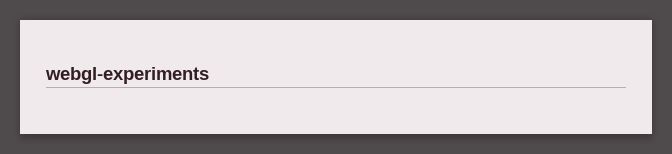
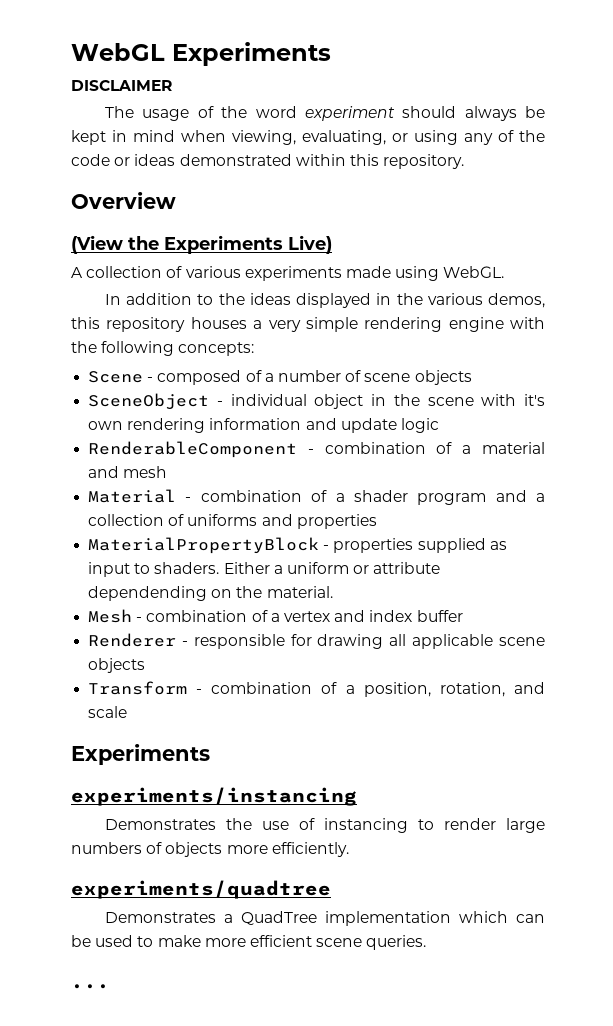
[45,67,209,84] webgl-experiments -> [71,42,331,66] [71,80,172,91] [105,106,545,121] [71,130,545,145] [71,154,465,169] [71,192,176,209] [71,235,332,254] [71,266,505,281] [105,293,546,308] [71,317,545,332] [71,341,255,356] [88,370,472,385] [88,393,545,410] [88,418,439,433] [88,441,545,458] [88,466,168,478] [88,489,545,505] [88,514,377,529] [88,537,507,554] [88,562,441,577] [88,586,333,601] [88,609,463,623] [88,633,545,649] [88,658,146,673] [88,681,545,697] [88,706,128,718] [71,744,210,765] [71,787,357,806] [105,818,545,833] [71,842,349,857] [71,880,331,899] [105,911,545,926] [71,935,427,950] [71,984,110,989] WebGL Experiments // DISCLAIMER // The usage of the word experiment should always be kept in mind when viewing, evaluating, or using any of the code or ideas demonstrated within this repository. // Overview // (View the Experiments Live) // A collection of various experiments made using WebGL. // In addition to the ideas displayed in the various demos, this repository houses a very simple rendering engine with the following concepts: // Scene - composed of a number of scene objects // SceneObject - individual object in the scene with it's own rendering information and update logic // RenderableComponent - combination of a material and mesh // Material - combination of a shader program and a collection of uniforms and properties // MaterialPropertyBlock - properties supplied as input to shaders. Either a uniform or attribute dependending on the material. // Mesh - combination of a vertex and index buffer // Renderer - responsible for drawing all applicable scene objects // Transform - combination of a position, rotation, and scale // Experiments // experiments/instancing // Demonstrates the use of instancing to render large numbers of objects more efficiently. // experiments/quadtree // Demonstrates a QuadTree implementation which can be used to make more efficient scene queries. // ...

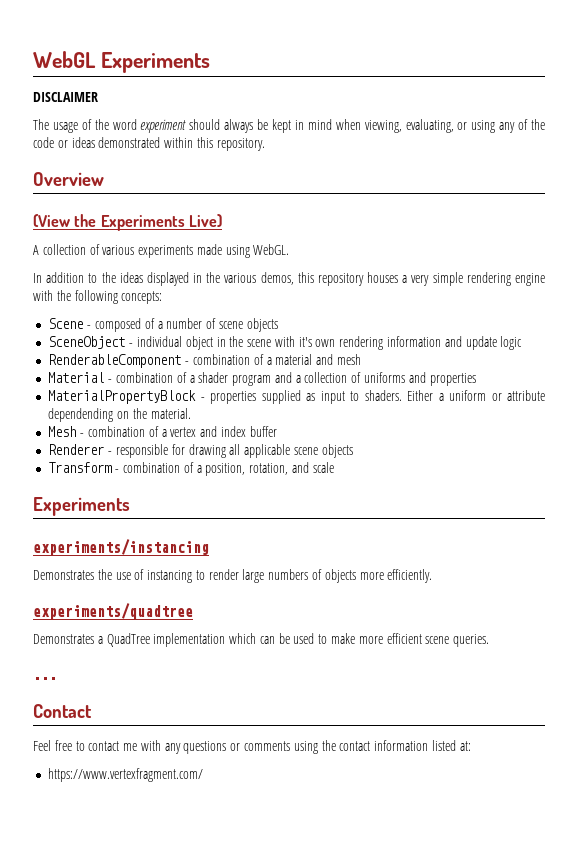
(110, 986) none -> [33,704,92,718] [33,740,471,754] [48,768,204,782] // Contact // Feel free to contact me with any questions or comments using the contact information listed at: // https://www.vertexfragment.com/

